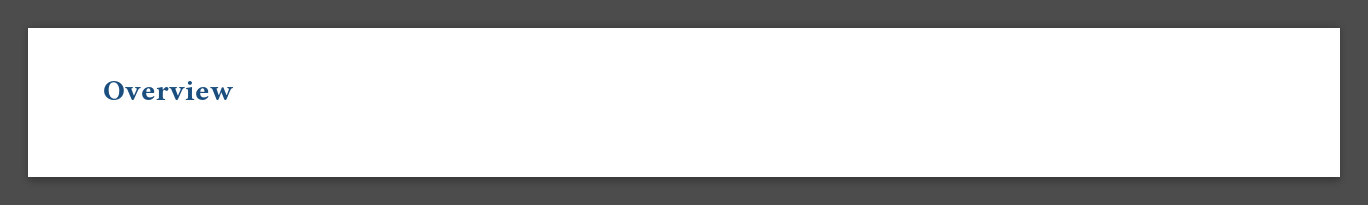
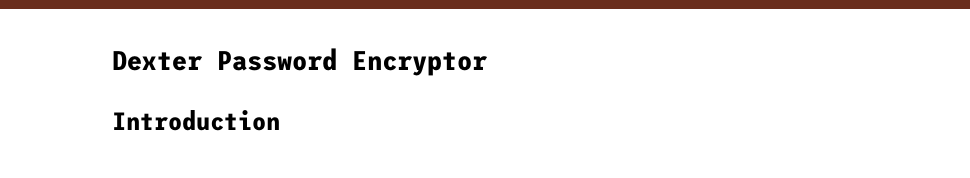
[103,81,234,100] Overview -> [112,48,488,76] [112,110,280,131] Dexter Password Encryptor // Introduction

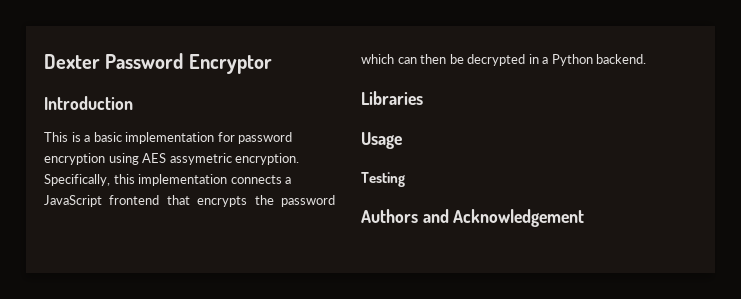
(280, 120) none -> [44,132,293,144] [44,153,300,165] [44,174,292,186] [44,195,335,207] [361,54,647,66] [361,91,423,105] [361,132,402,149] [361,172,405,187] [361,209,585,227] // This is a basic implementation for password encryption using AES assymetric encryption. Specifically, this implementation connects a JavaScript frontend that encrypts the password which can then be decrypted in a Python backend. // Libraries // Usage // Testing // Authors and Acknowledgement

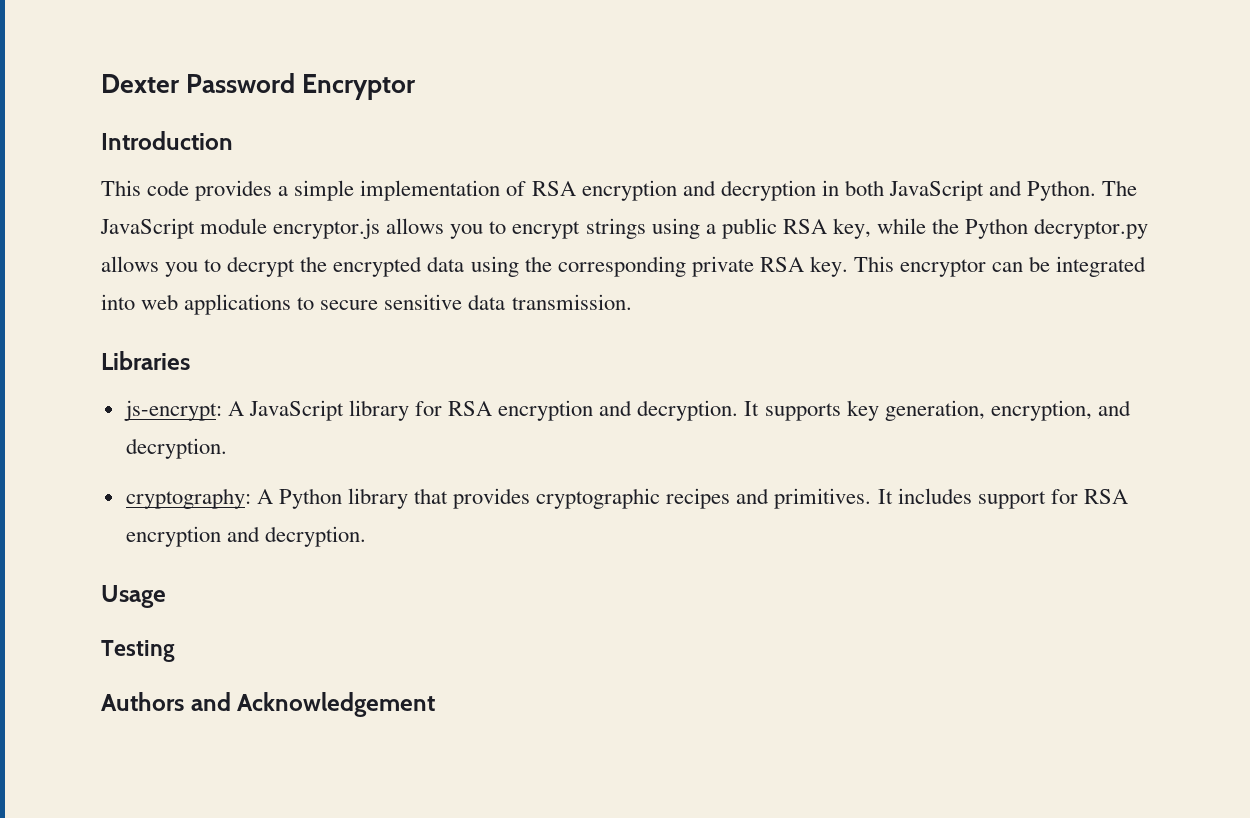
[71,132,293,144] [44,153,300,165] [44,174,292,186] [44,195,335,207] [361,54,647,66] [361,91,423,105] is a basic implementation for password encryption using AES assymetric encryption. Specifically, this implementation connects a JavaScript frontend that encrypts the password which can then be decrypted in a Python backend. // Libraries -> [147,180,1138,201] [100,218,1149,239] [101,256,1147,277] [101,294,632,315] [101,351,190,370] [123,400,1131,421] [125,438,227,459] [125,488,1128,509] [125,526,366,547] code provides a simple implementation of RSA encryption and decryption in both JavaScript and Python. The JavaScript module encryptor.js allows you to encrypt strings using a public RSA key, while the Python decryptor.py allows you to decrypt the encrypted data using the corresponding private RSA key. This encryptor can be integrated into web applications to secure sensitive data transmission. // Libraries // js-encrypt: A JavaScript library for RSA encryption and decryption. It supports key generation, encryption, and decryption. // cryptography: A Python library that provides cryptographic recipes and primitives. It includes support for RSA encryption and decryption.

